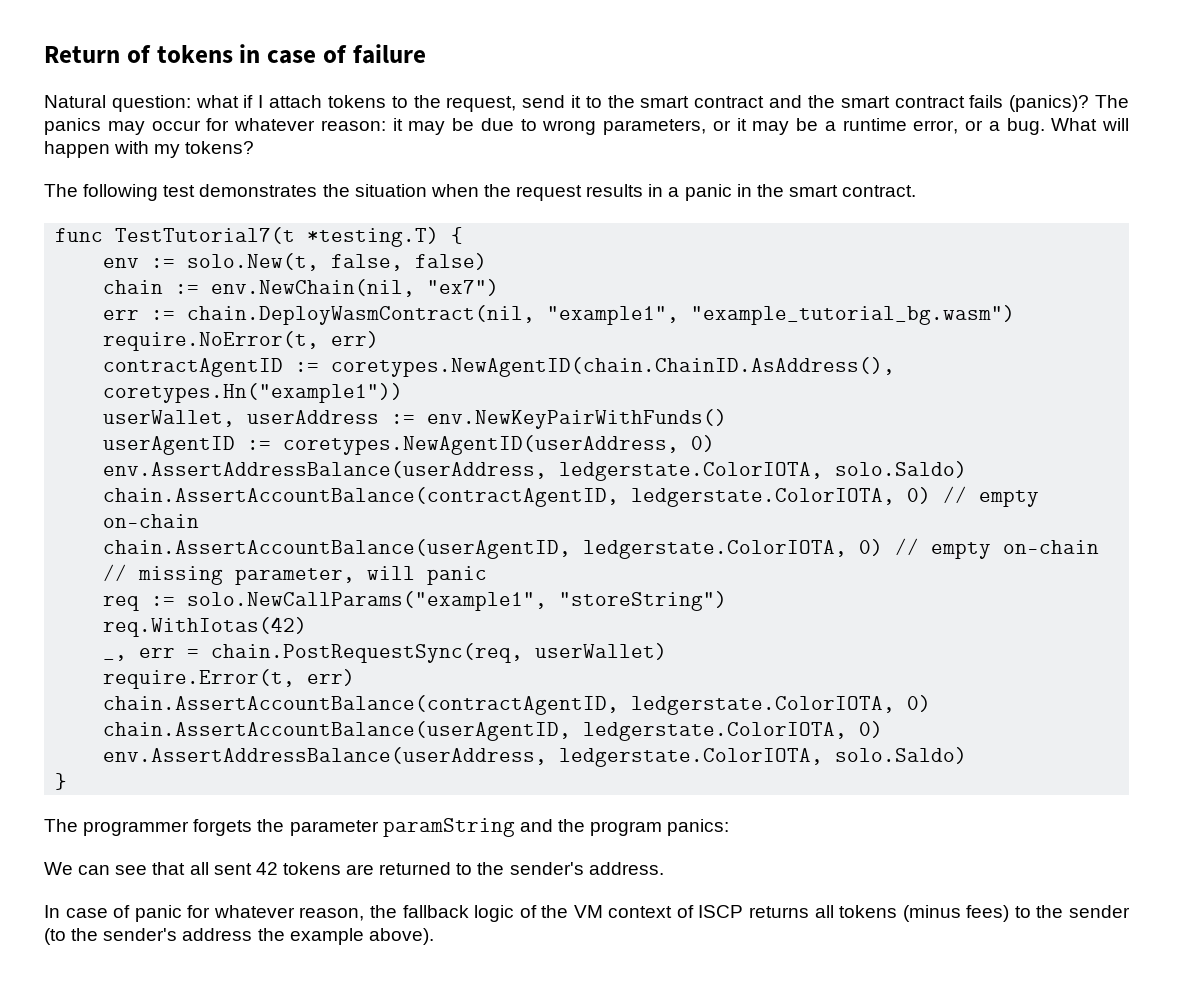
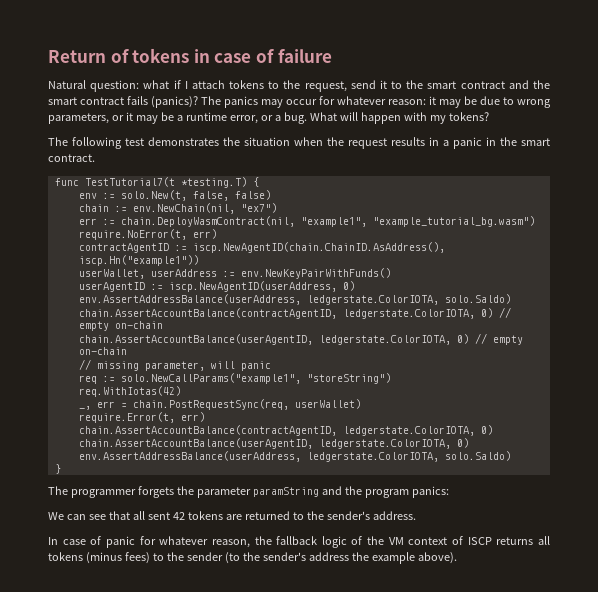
[331,357,896,377] [103,383,404,403] coretypes.NewAgentID(chain.ChainID.AsAddress(), coretypes.Hn("example1")) -> [192,242,445,253] [78,255,199,266] iscp.NewAgentID(chain.ChainID.AsAddress(), iscp.Hn("example1"))
[283,435,680,455] coretypes.NewAgentID(userAddress, -> [168,281,337,292] iscp.NewAgentID(userAddress,

